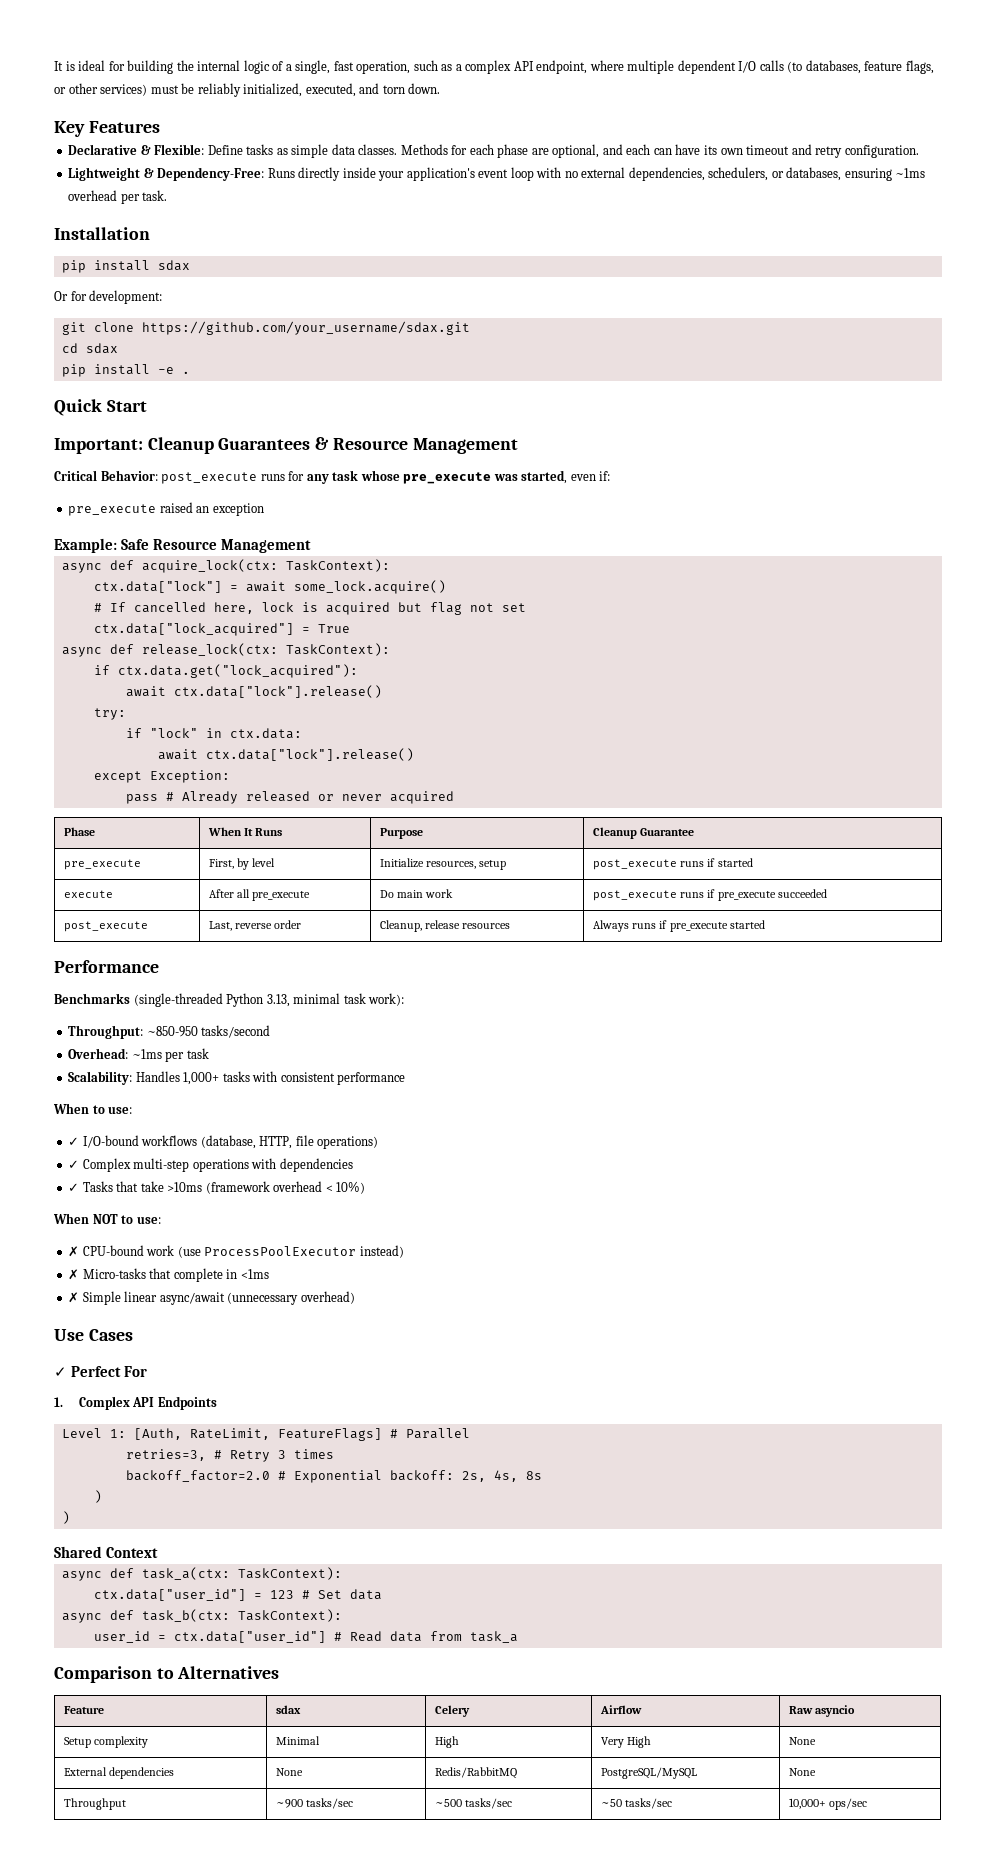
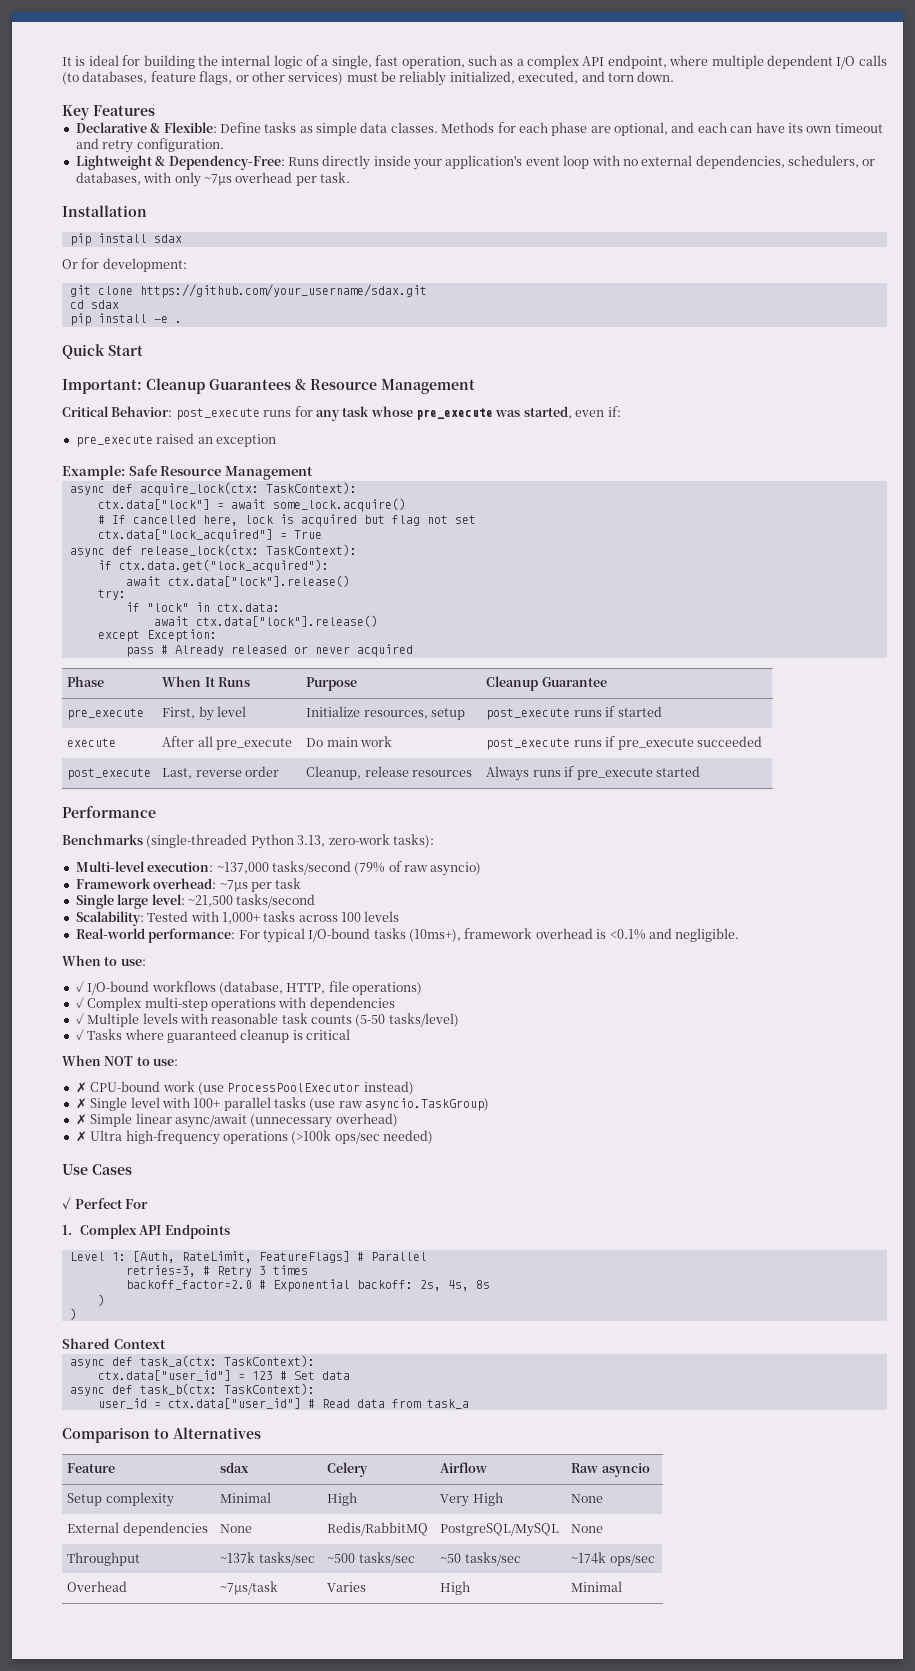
[844,168,926,181] ensuring ~1ms -> [143,172,232,187] with only ~7µs
[293,993,405,1006] [68,1025,271,1039] [68,1048,209,1062] [68,1071,406,1085] minimal task work): // Throughput: ~850-950 tasks/second // Overhead: ~1ms per task // Scalability: Handles 1,000+ tasks with consistent performance -> [328,834,434,848] [75,861,482,876] [75,878,302,892] [75,894,316,909] [75,911,400,926] [75,928,740,943] zero-work tasks): // Multi-level execution: ~137,000 tasks/second (79% of raw asyncio) // Framework overhead: ~7µs per task // Single large level: ~21,500 tasks/second // Scalability: Tested with 1,000+ tasks across 100 levels // Real-world performance: For typical I/O-bound tasks (10ms+), framework overhead is <0.1% and negligible.
[82,1181,366,1194] Tasks that take >10ms (framework overhead < 10%) -> [87,1013,459,1027] [75,1029,350,1043] Multiple levels with reasonable task counts (5-50 tasks/level) // ✓ Tasks where guaranteed cleanup is critical
[82,1268,269,1282] Micro-tasks that complete in <1ms -> [90,1097,490,1111] Single level with 100+ parallel tasks (use raw asyncio.TaskGroup)
(355, 1297) none -> [75,1130,433,1145] // ✗ Ultra high-frequency operations (>100k ops/sec needed)
[276,1799,304,1808] ~900 -> [220,1552,256,1563] ~137k
[789,1798,868,1810] 10,000+ ops/sec -> [571,1552,655,1566] [67,1581,128,1592] [220,1581,279,1595] [327,1582,367,1592] [440,1581,471,1595] [571,1581,623,1592] ~174k ops/sec // Overhead | ~7µs/task | Varies | High | Minimal

